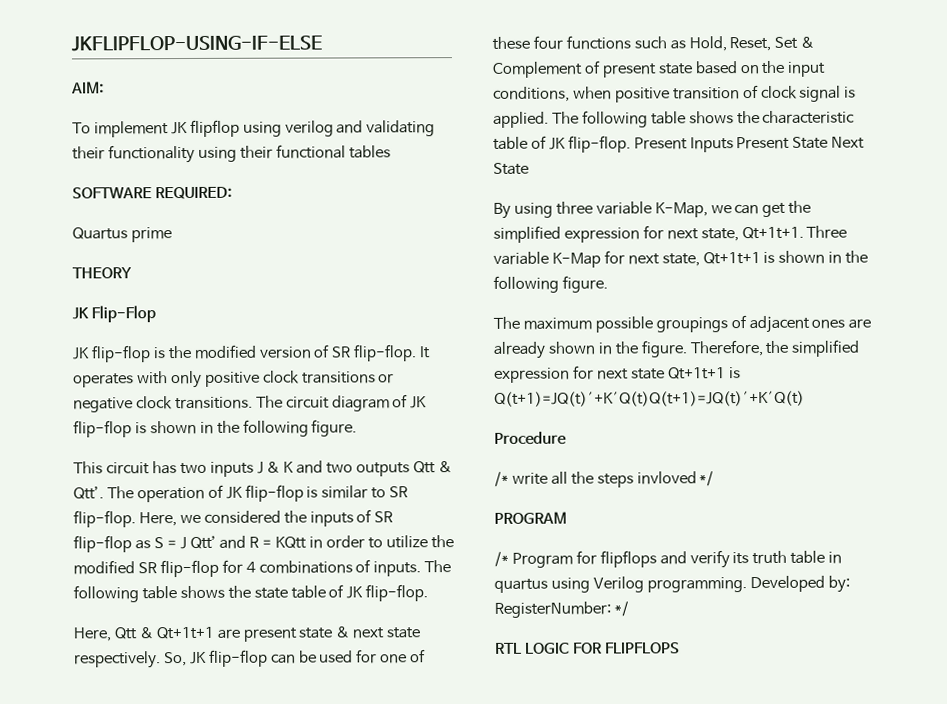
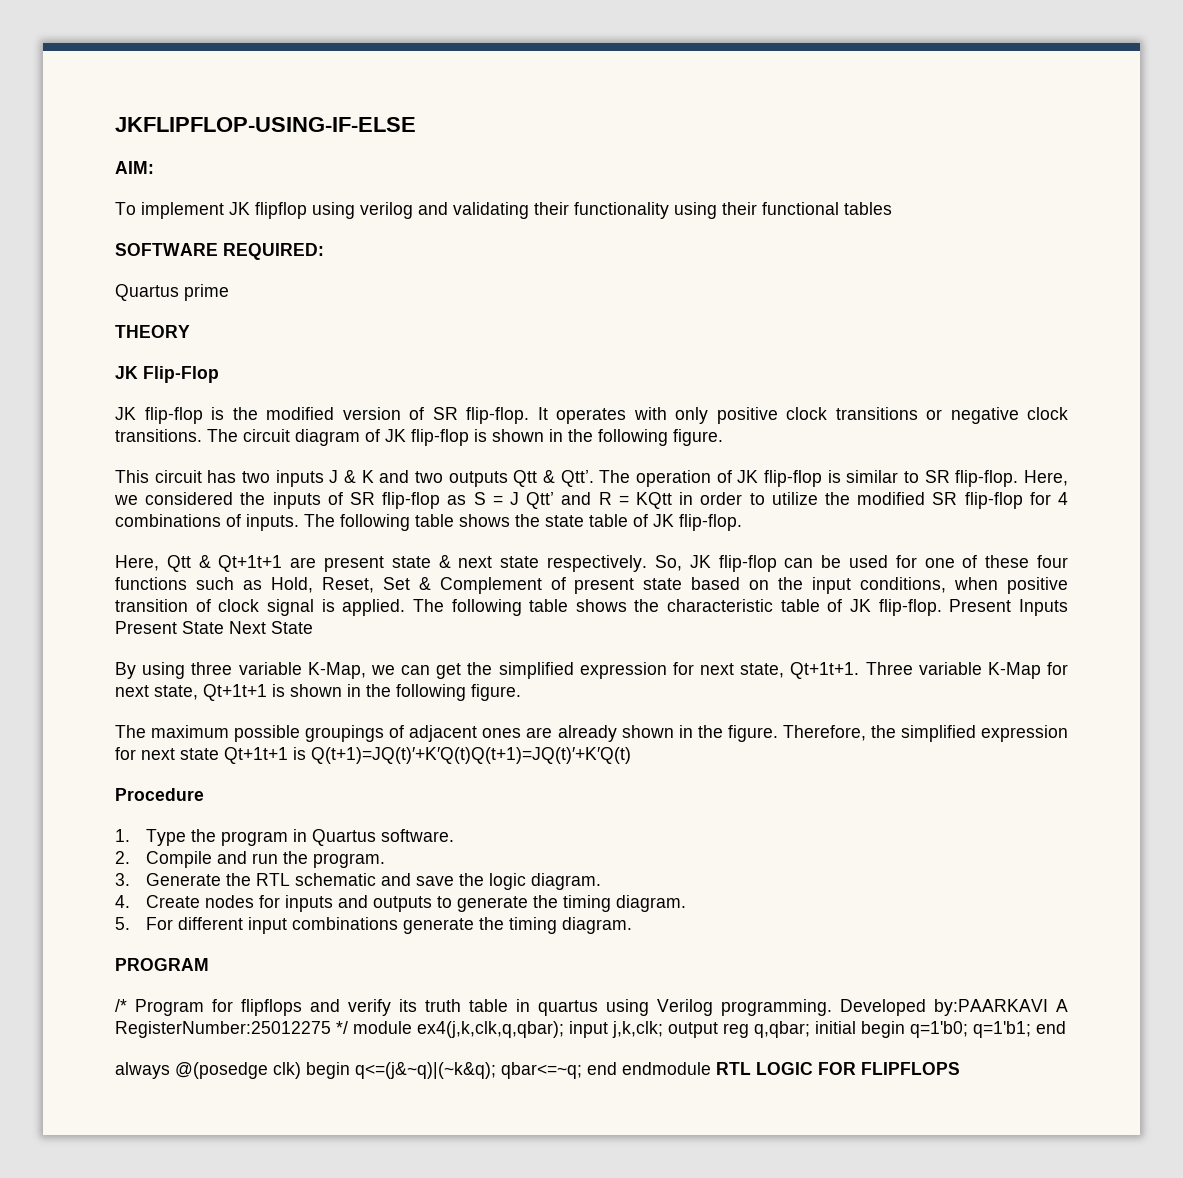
[494,471,715,488] /* write all the steps invloved */ -> [115,829,454,846] [115,851,385,868] [115,873,601,890] [115,895,686,912] [115,917,632,934] 1. Type the program in Quartus software. // 2. Compile and run the program. // 3. Generate the RTL schematic and save the logic diagram. // 4. Create nodes for inputs and outputs to generate the timing diagram. // 5. For different input combinations generate the timing diagram.
[827,575,850,593] [494,601,629,618] by: RegisterNumber: */ // -> [934,999,1068,1016] [115,1021,1066,1038] [115,1062,711,1079] by:PAARKAVI A RegisterNumber:25012275 */ module ex4(j,k,clk,q,qbar); input j,k,clk; output reg q,qbar; initial begin q=1'b0; q=1'b1; end // always @(posedge clk) begin q<=(j&~q)|(~k&q); qbar<=~q; end endmodule

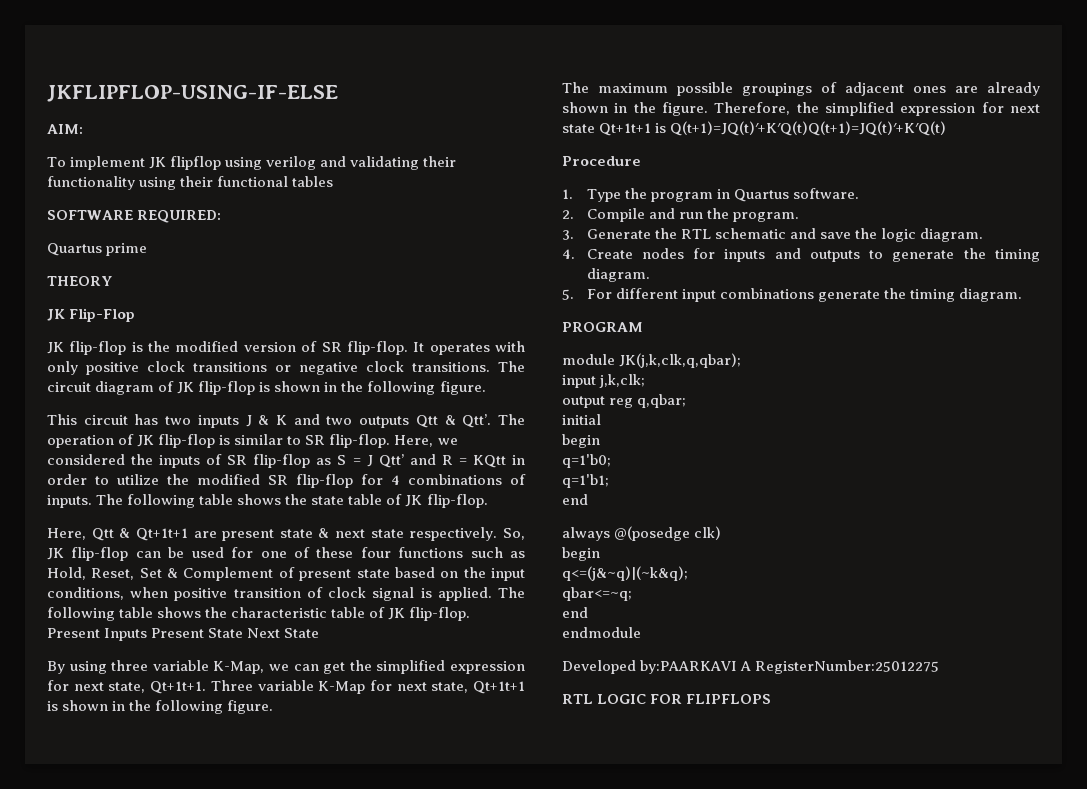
[115,999,1068,1016] [115,1021,564,1038] /* Program for flipflops and verify its truth table in quartus using Verilog programming. Developed by:PAARKAVI A RegisterNumber:25012275 */ module ex4(j,k,clk,q,qbar); -> [562,353,742,368] module JK(j,k,clk,q,qbar); //
(663, 1029) none -> (646, 381) //
(810, 1029) none -> (687, 401) //
[861,1021,905,1038] begin -> [562,434,600,448] // begin //
(968, 1029) none -> (611, 461) //
(1031, 1029) none -> (609, 481) //
[306,1062,350,1079] begin -> [562,547,600,561] // begin //
(496, 1070) none -> (688, 573) //
[587,1062,617,1075] end -> [562,607,588,618] // end //
(711, 1068) none -> [562,660,940,674] // Developed by:PAARKAVI A RegisterNumber:25012275 //

